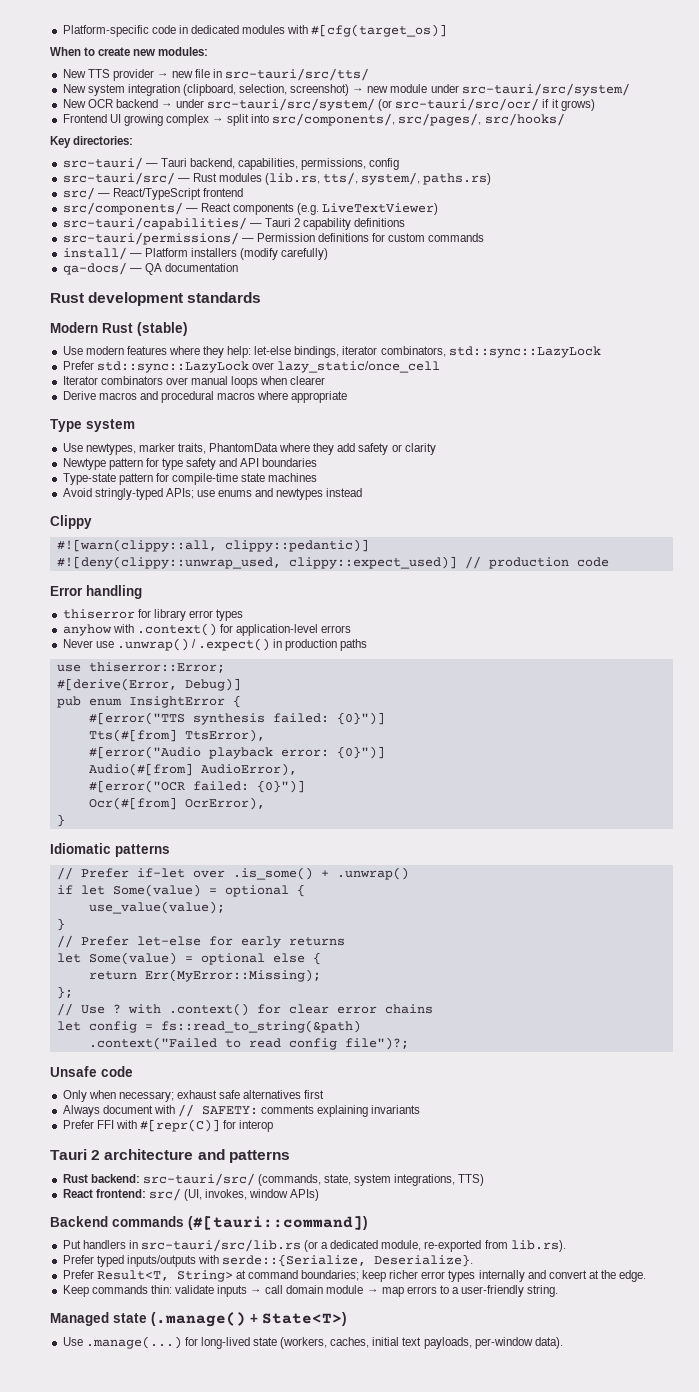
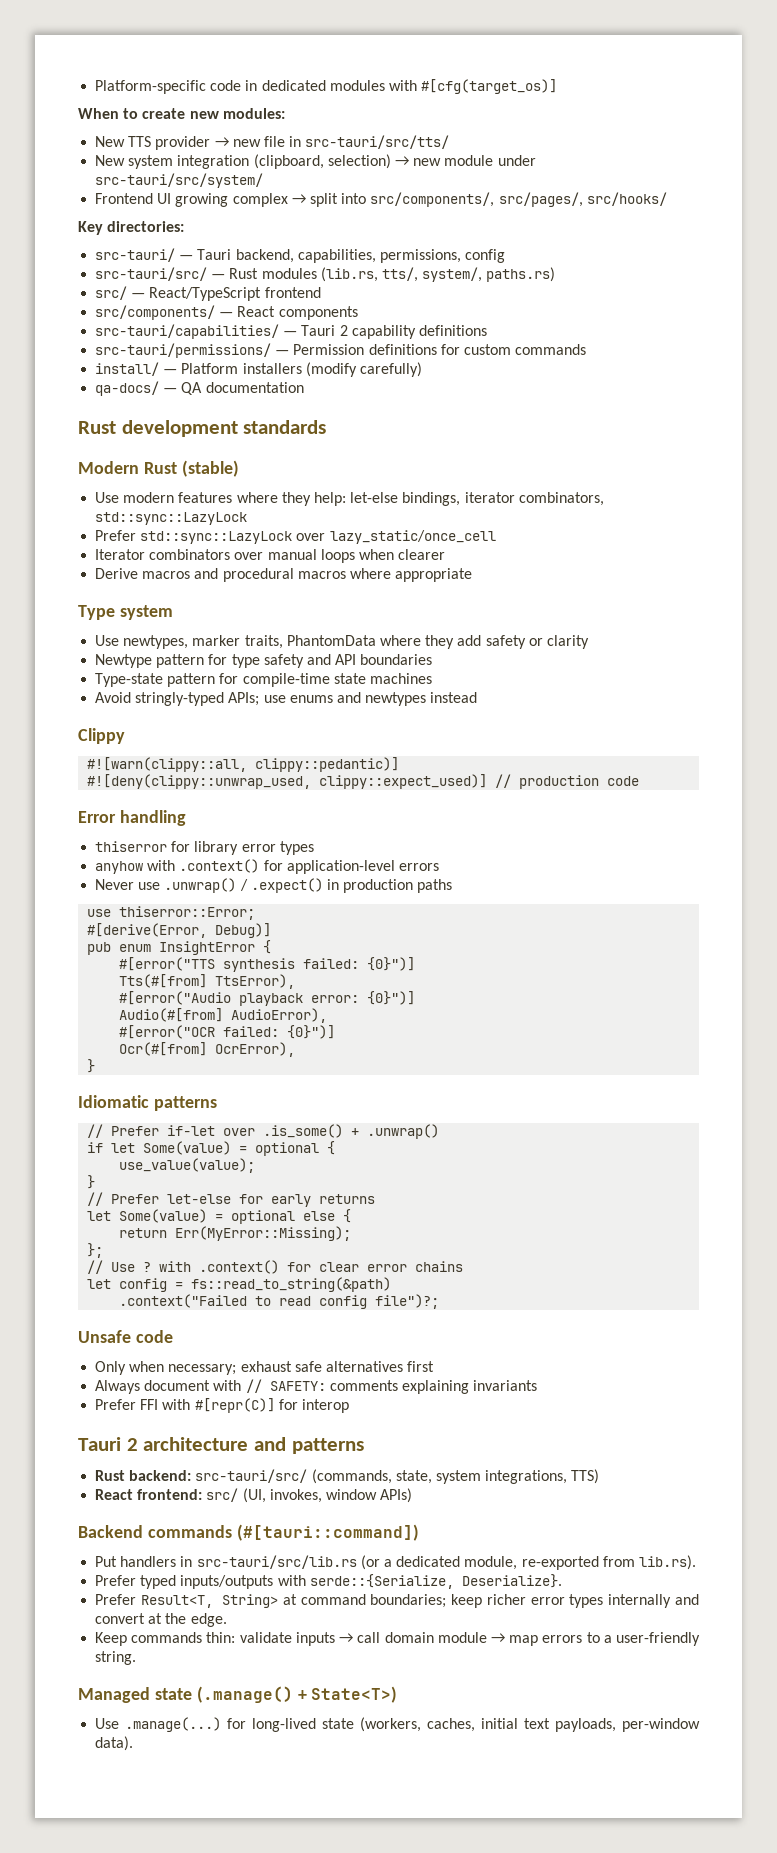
[239,84,350,96] selection, screenshot) -> [327,154,391,169] selection)
[62,98,595,111] // New OCR backend → under src-tauri/src/system/ (or src-tauri/src/ocr/ if it grows) -> (264, 180) none
[297,203,439,215] (e.g. LiveTextViewer) -> (358, 313) none

